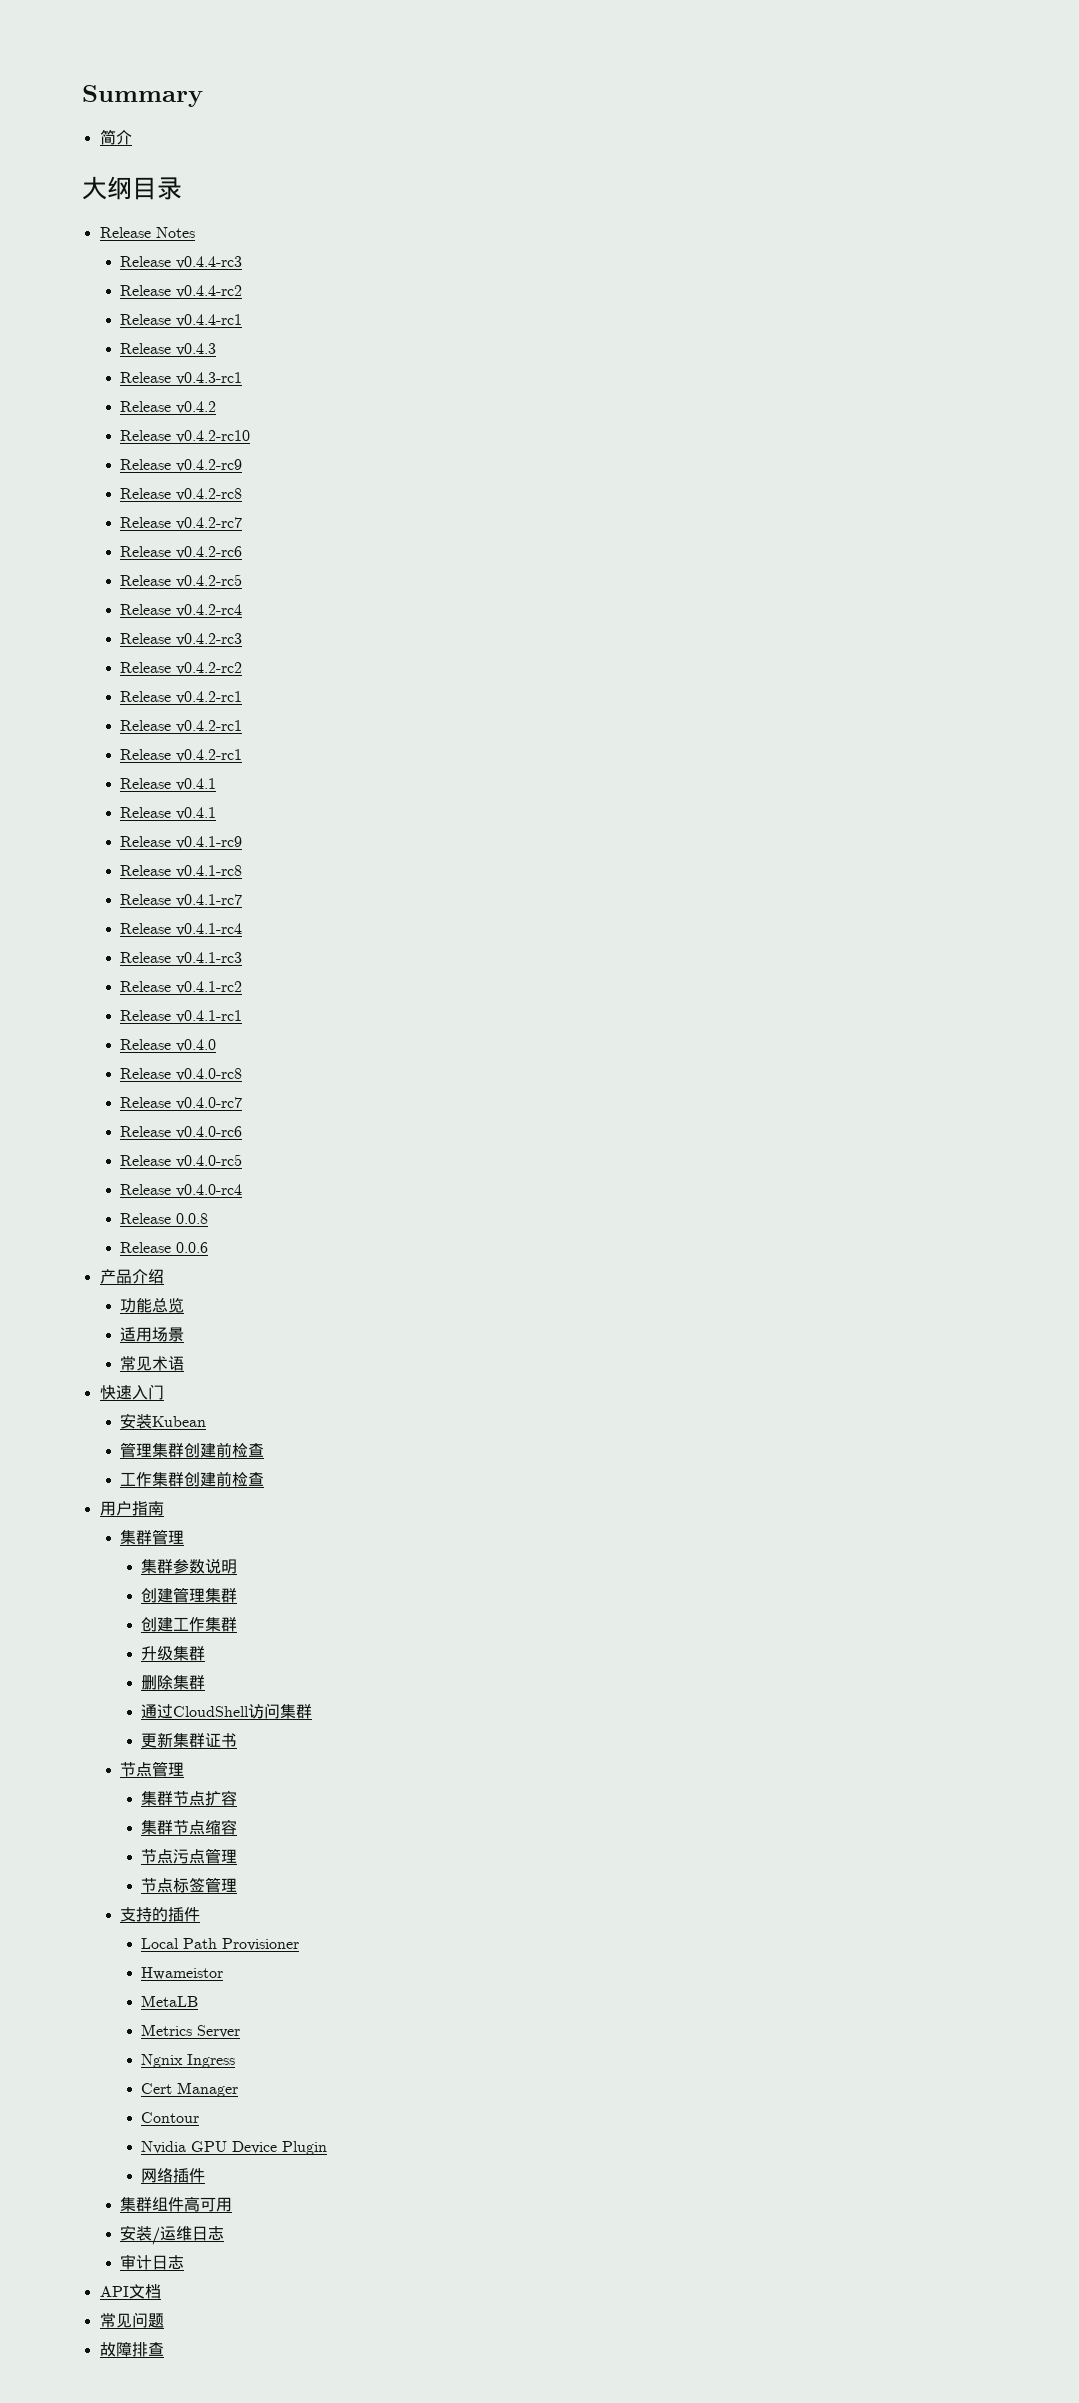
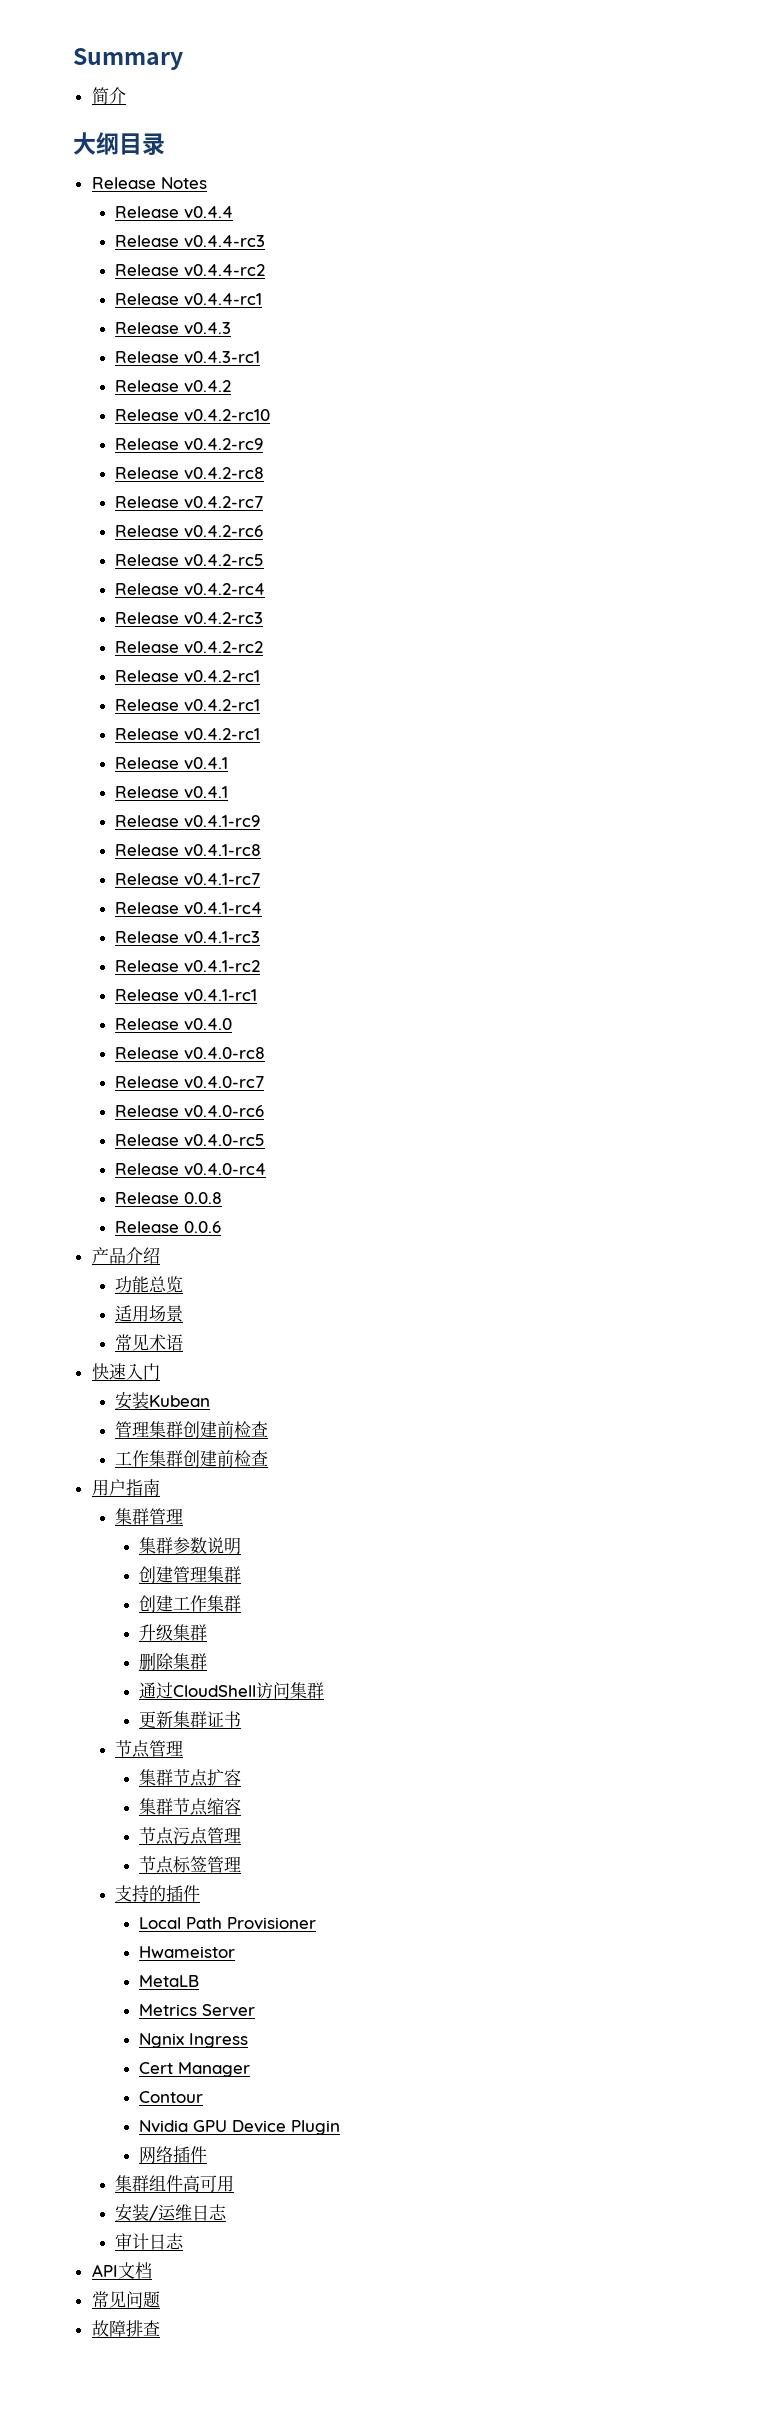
(195, 232) none -> [115,206,234,219] // Release v0.4.4

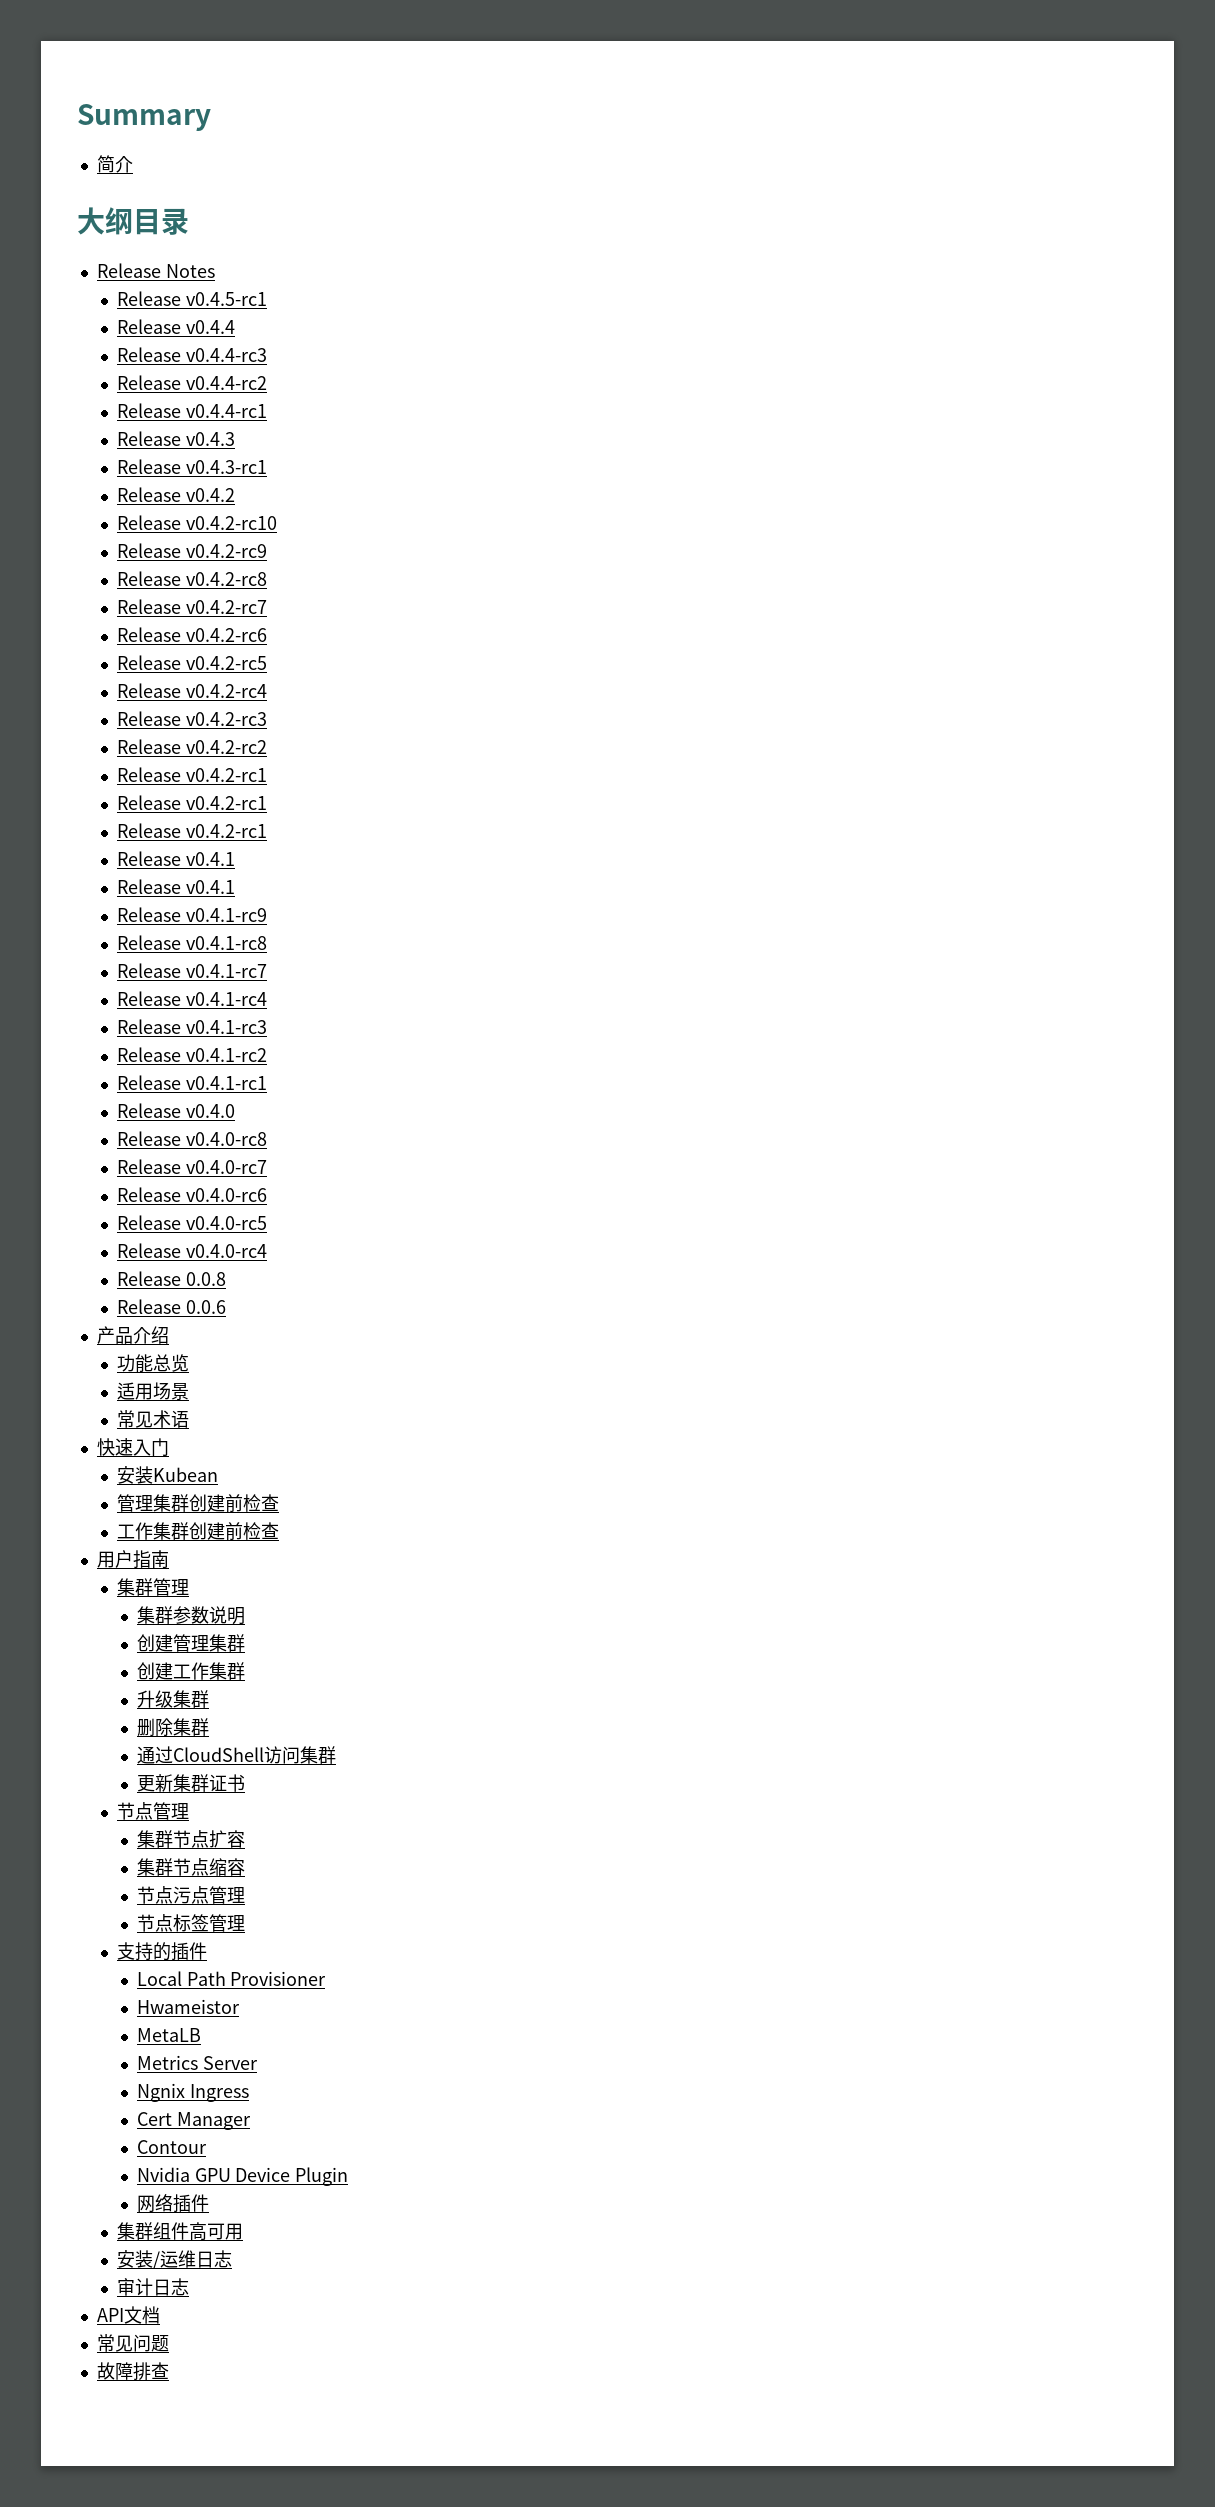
(207, 183) none -> [116,291,267,306] // Release v0.4.5-rc1

